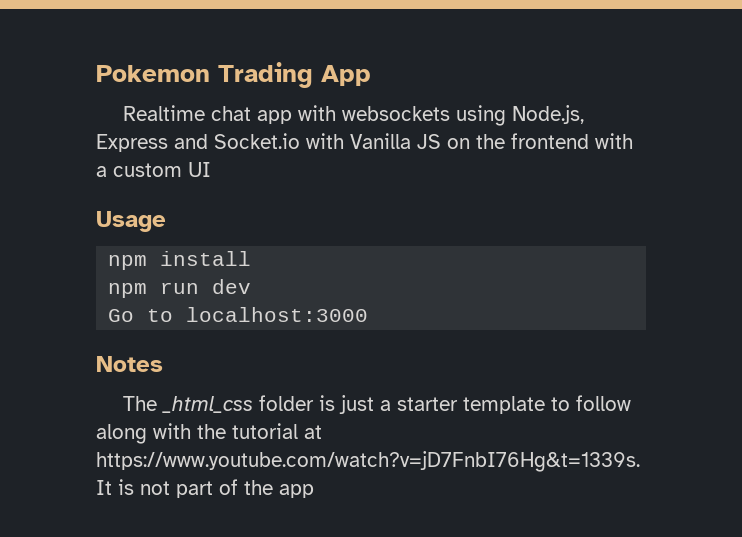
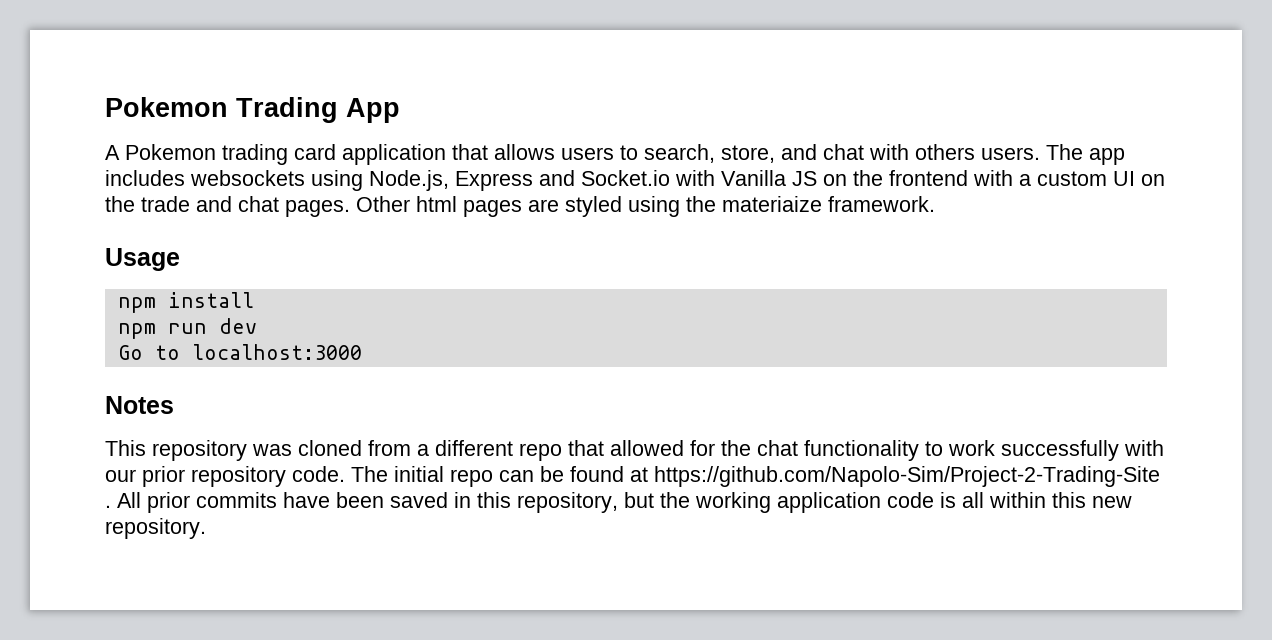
[123,105,337,124] Realtime chat app with -> [105,144,1125,165] [105,170,185,186] A Pokemon trading card application that allows users to search, store, and chat with others users. The app includes
(211, 169) none -> [1141,174,1165,186] [105,196,935,217] on the trade and chat pages. Other html pages are styled using the materiaize framework.
[123,395,632,414] [96,423,322,444] [96,451,640,472] [96,479,314,498] The _html_css folder is just a starter template to follow along with the tutorial at https://www.youtube.com/watch?v=jD7FnbI76Hg&t=1339s. It is not part of the app -> [105,440,1164,461] [105,466,1160,487] [105,492,1132,513] [105,518,206,539] This repository was cloned from a different repo that allowed for the chat functionality to work successfully with our prior repository code. The initial repo can be found at https://github.com/Napolo-Sim/Project-2-Trading-Site . All prior commits have been saved in this repository, but the working application code is all within this new repository.

